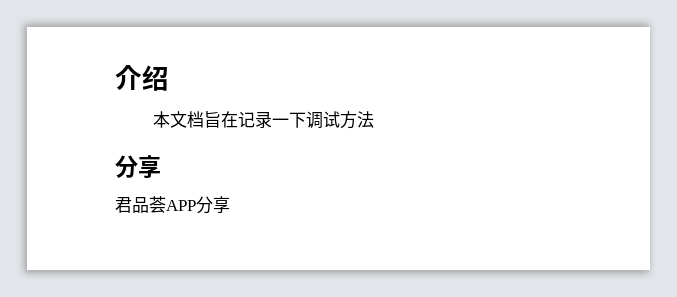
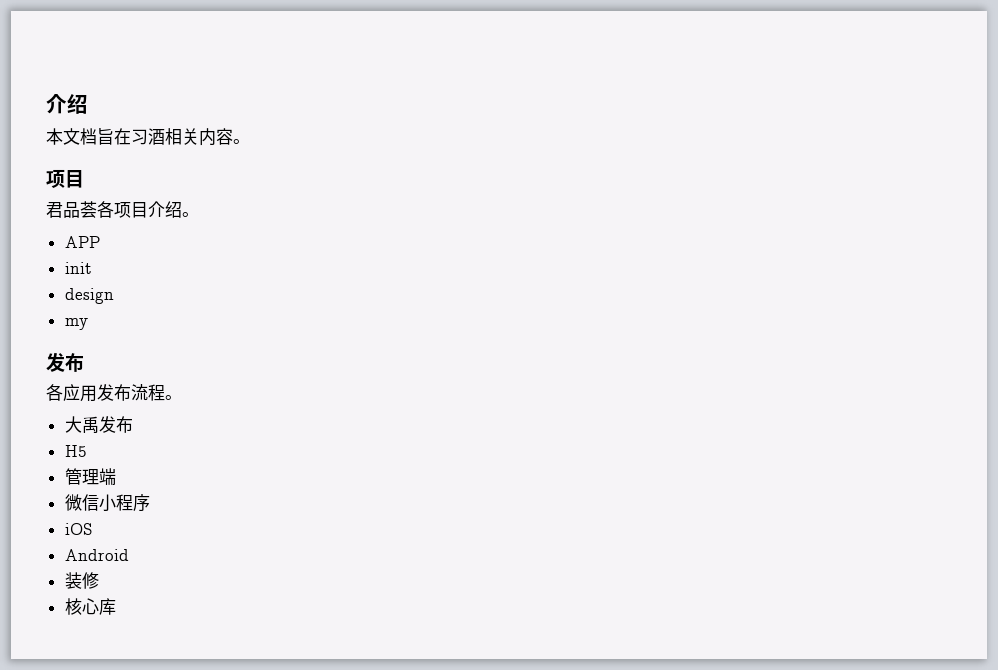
[237,111,374,129] [115,155,161,178] [115,196,230,214] 记录一下调试方法 // 分享 // 君品荟APP分享 -> [131,128,250,146] [46,169,84,188] [46,201,199,218] [64,236,100,248] [64,262,92,274] [64,288,114,304] [64,318,88,330] [46,352,84,372] [46,384,182,402] [64,416,133,433] [64,445,87,457] [64,468,116,485] [64,494,150,512] [64,523,92,535] [64,549,129,561] [64,572,99,589] [64,598,116,615] 习酒相关内容。 // 项目 // 君品荟各项目介绍。 // APP // init // design // my // 发布 // 各应用发布流程。 // 大禹发布 // H5 // 管理端 // 微信小程序 // iOS // Android // 装修 // 核心库

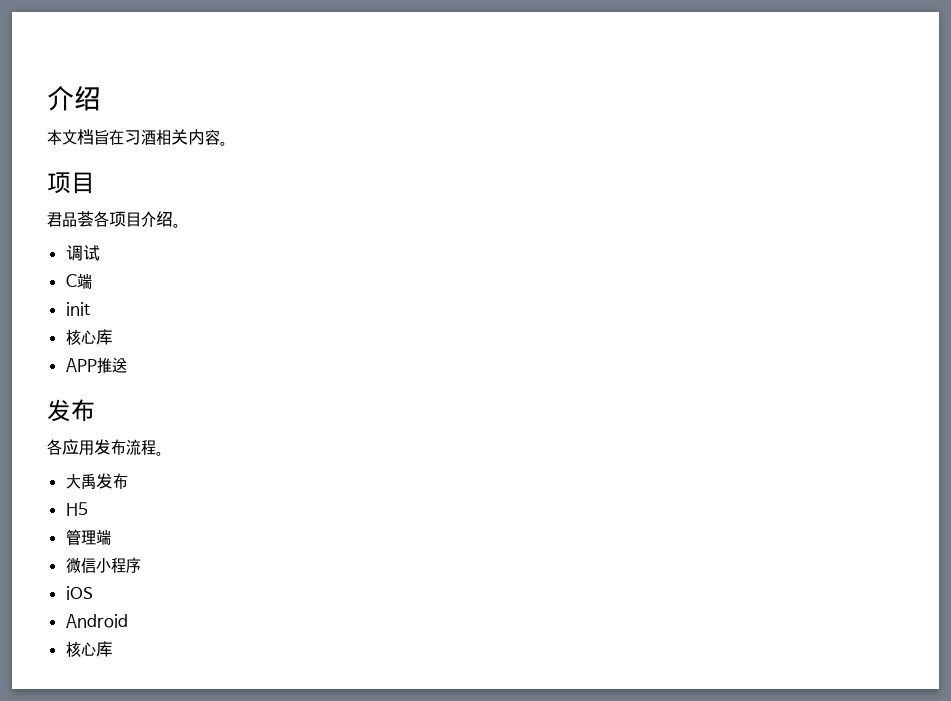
[64,236,100,248] APP -> [65,245,100,261] [65,273,92,289] 调试 // C端
[64,288,114,304] [64,318,88,330] design // my -> [65,329,113,346] [65,357,127,374] 核心库 // APP推送
[64,572,99,589] // 装修 -> (128, 621) none

